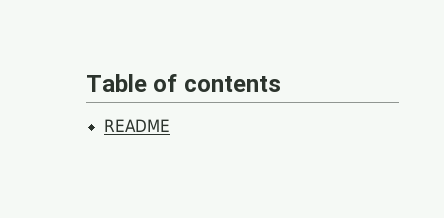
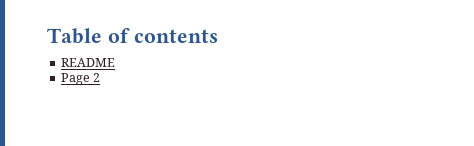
(171, 125) none -> [60,73,101,85] // Page 2

